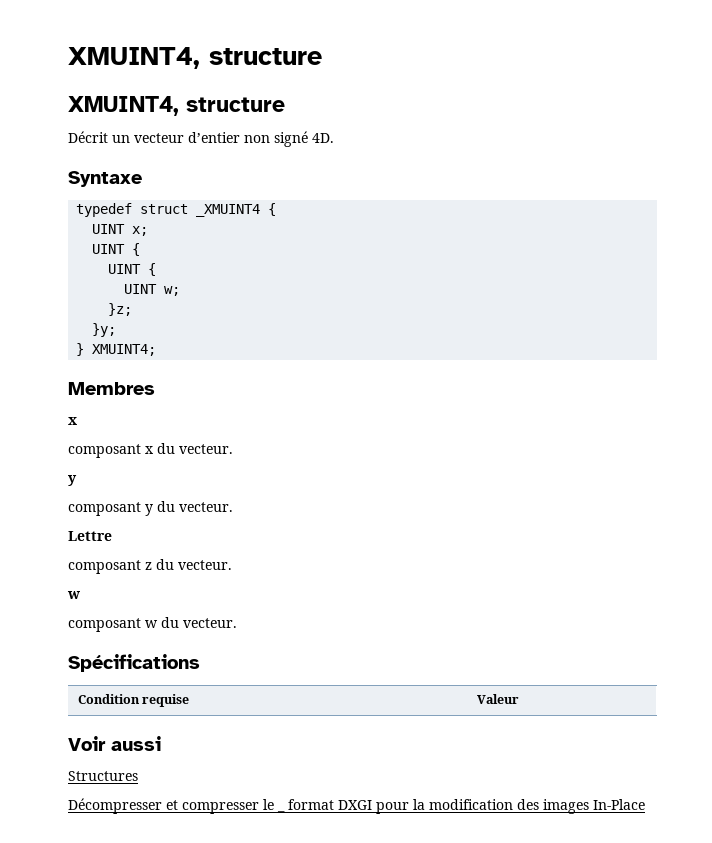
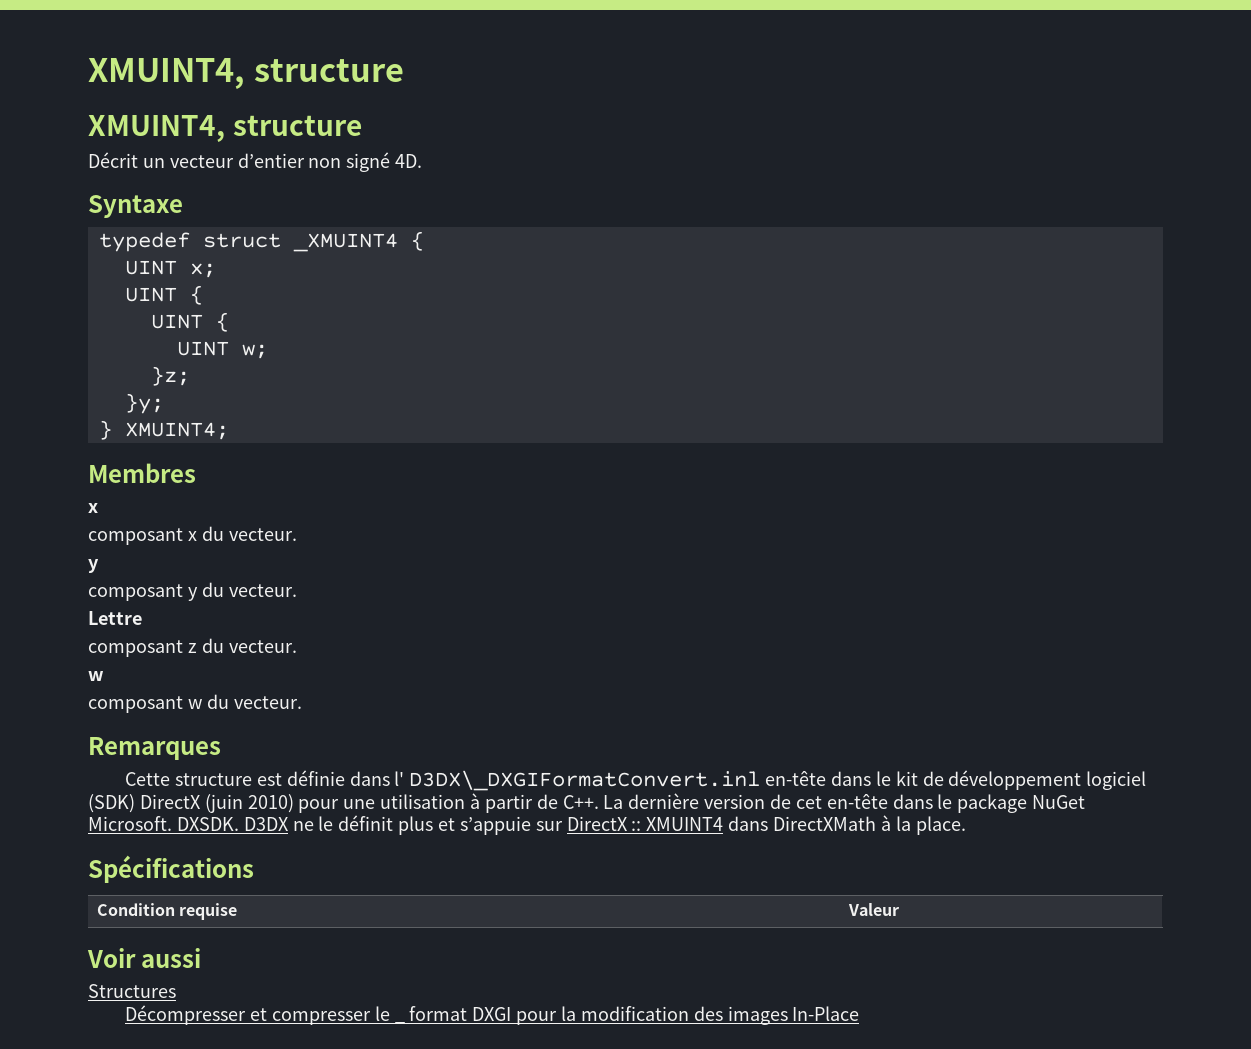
(237, 623) none -> [88,737,221,760] [125,770,1147,791] [88,793,1086,813] [88,815,966,835] // Remarques // Cette structure est définie dans l' D3DX\_DXGIFormatConvert.inl en-tête dans le kit de développement logiciel (SDK) DirectX (juin 2010) pour une utilisation à partir de C++. La dernière version de cet en-tête dans le package NuGet Microsoft. DXSDK. D3DX ne le définit plus et s’appuie sur DirectX :: XMUINT4 dans DirectXMath à la place.

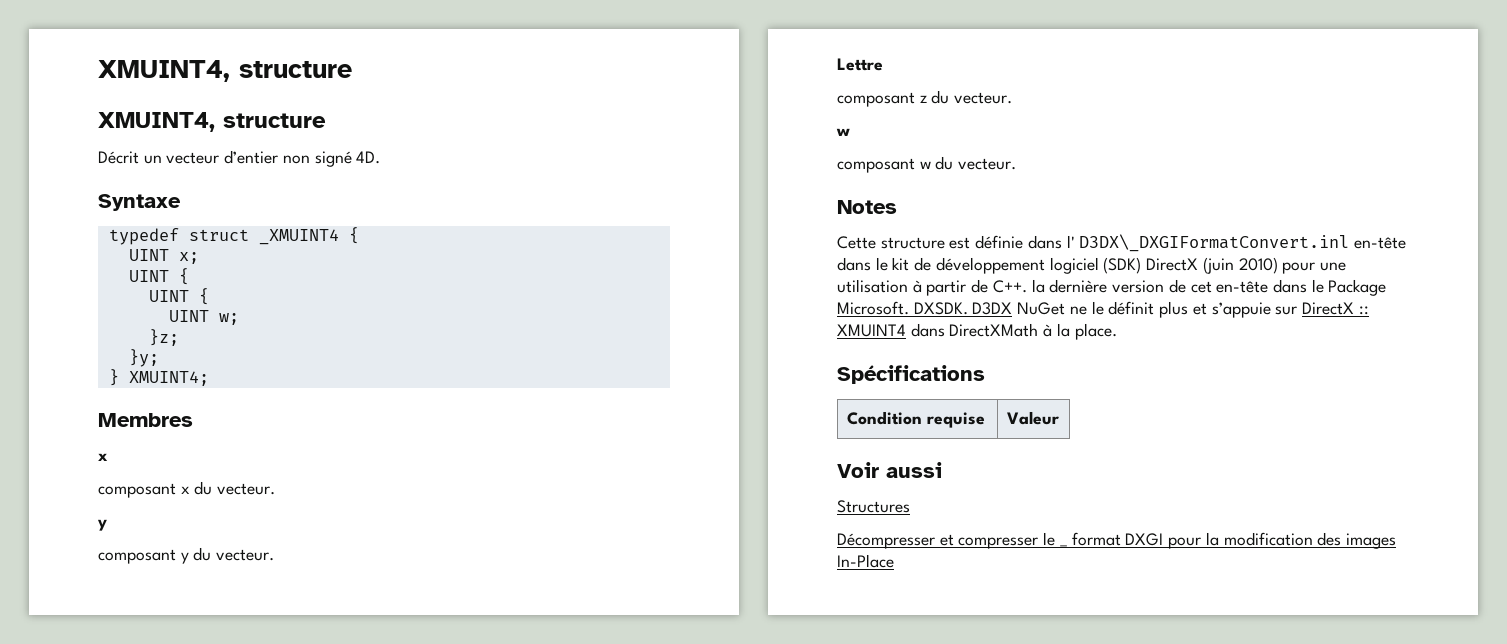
[88,737,221,760] Remarques -> [837,200,897,214] Notes
[603,795,624,809] La -> [1031,279,1045,293] la
[957,794,1086,813] package NuGet -> [1328,279,1387,296] Package
(289, 824) none -> [1017,302,1066,315] NuGet

